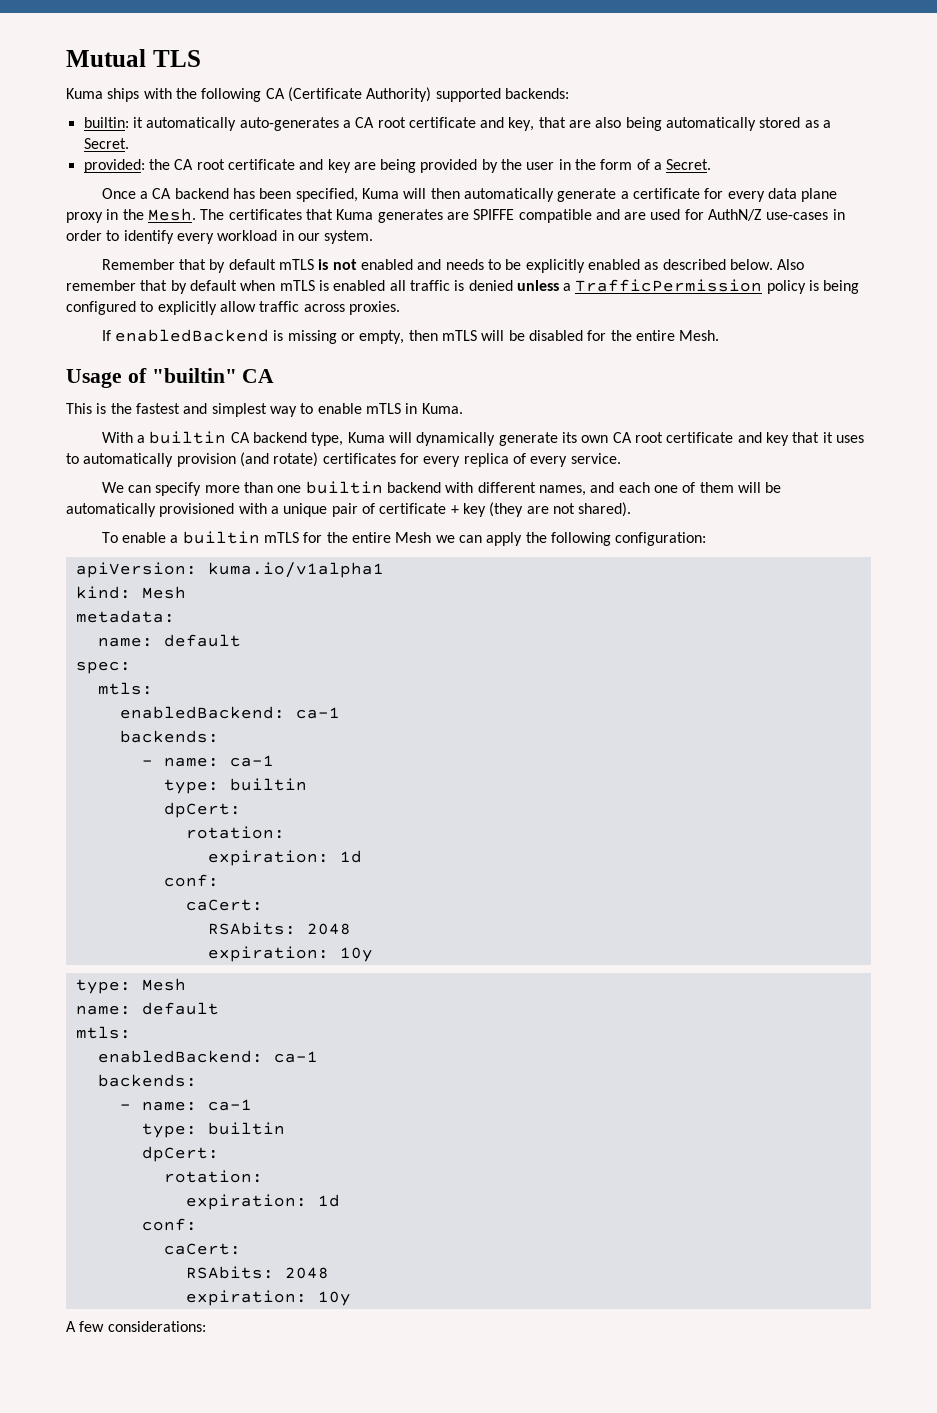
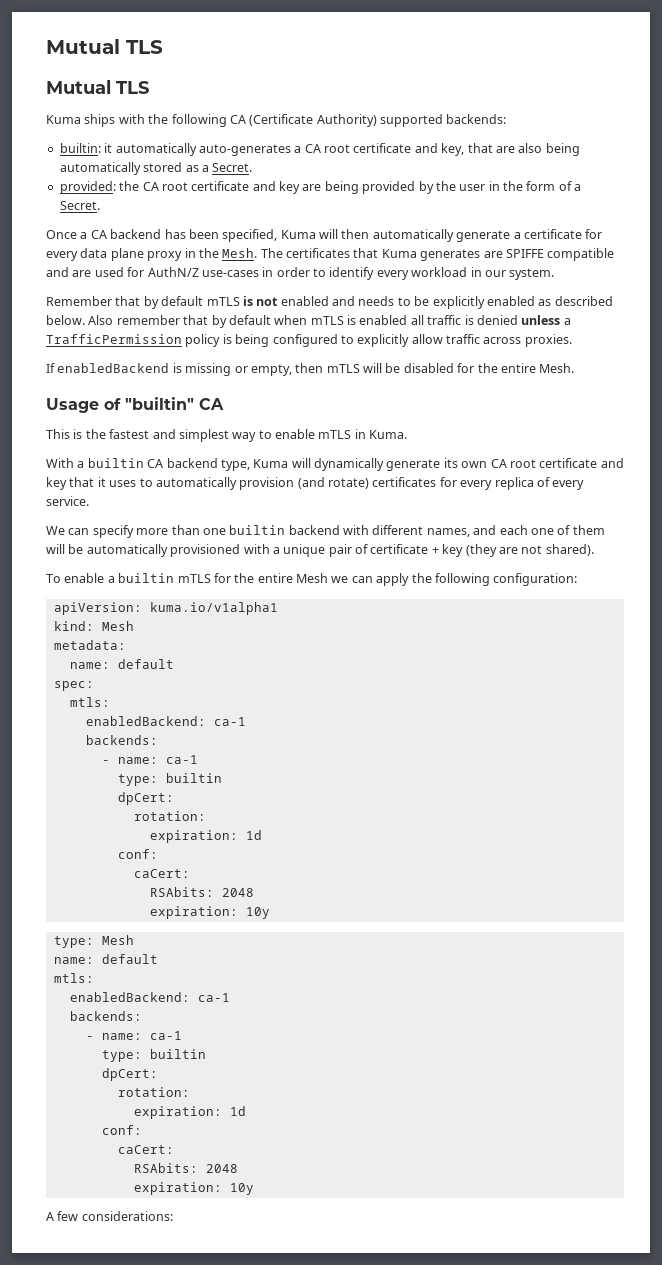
[66,49,201,67] Mutual TLS -> [46,39,163,54] [46,80,149,94] Mutual TLS // Mutual TLS

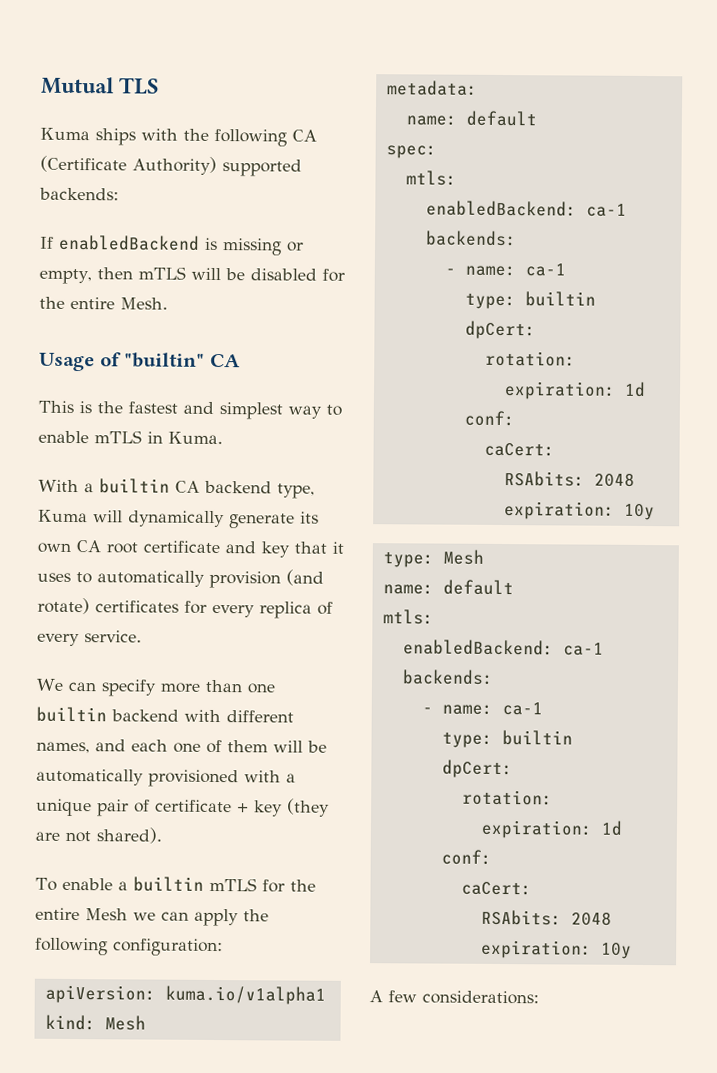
[46,39,163,54] [46,80,149,94] Mutual TLS // Mutual TLS -> [41,76,160,95] Mutual TLS
[59,143,580,156] [59,162,253,175] [59,181,582,194] [59,201,100,210] [46,229,603,242] [46,248,615,261] [46,267,555,280] [46,296,613,309] [46,315,571,328] [46,334,572,347] // builtin: it automatically auto-generates a CA root certificate and key, that are also being automatically stored as a Secret. // provided: the CA root certificate and key are being provided by the user in the form of a Secret. // Once a CA backend has been specified, Kuma will then automatically generate a certificate for every data plane proxy in the Mesh. The certificates that Kuma generates are SPIFFE compatible and are used for AuthN/Z use-cases in order to identify every workload in our system. // Remember that by default mTLS is not enabled and needs to be explicitly enabled as described below. Also remember that by default when mTLS is enabled all traffic is denied unless a TrafficPermission policy is being configured to explicitly allow traffic across proxies. -> (119, 194) none

